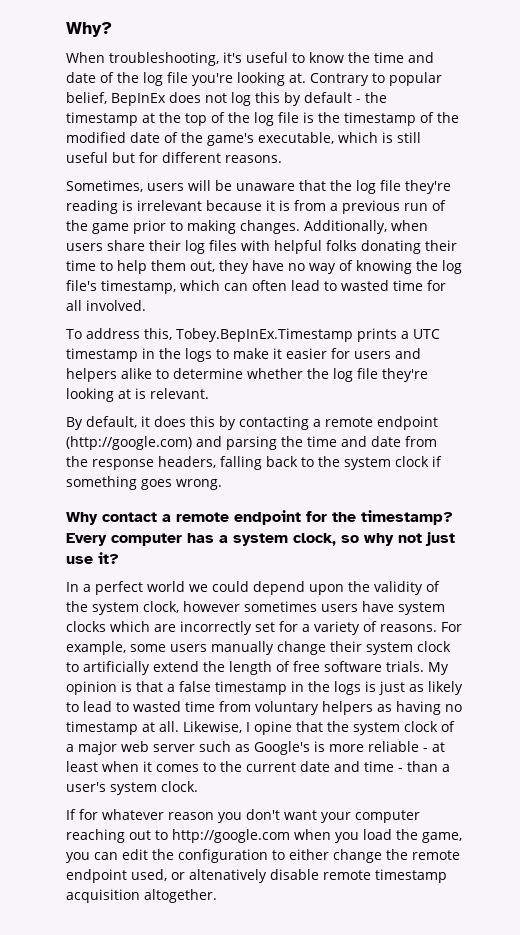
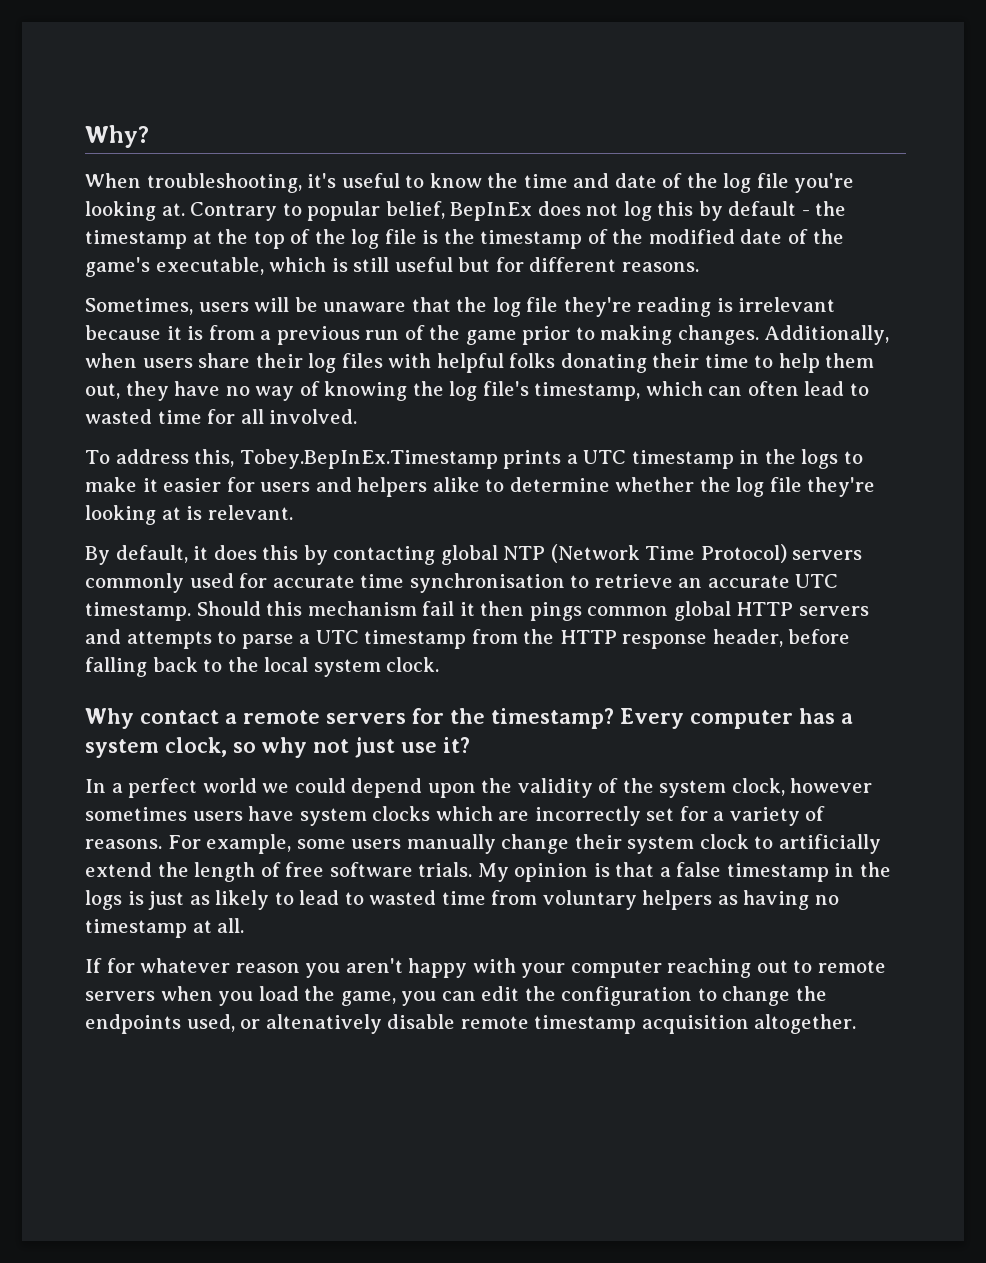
[313,416,438,430] [66,436,437,450] [66,456,442,470] [66,476,222,490] a remote endpoint (http://google.com) and parsing the time and date from the response headers, falling back to the system clock if something goes wrong. -> [440,544,863,565] [85,573,839,593] [85,601,869,621] [85,629,851,649] [85,657,440,677] global NTP (Network Time Protocol) servers commonly used for accurate time synchronisation to retrieve an accurate UTC timestamp. Should this mechanism fail it then pings common global HTTP servers and attempts to parse a UTC timestamp from the HTTP response header, before falling back to the local system clock.
[234,510,301,525] endpoint -> [326,713,406,724] servers
[183,721,455,735] [66,741,445,755] [66,761,450,772] [66,781,198,795] Likewise, I opine that the system clock of a major web server such as Google's is more reliable - at least when it comes to the current date and time - than a user's system clock. -> (245, 925) none
[246,809,317,820] don't want -> [345,958,516,978] aren't happy with
[172,829,290,843] http://google.com -> [817,960,886,973] [85,991,155,1001] remote servers
[289,849,329,860] either -> (717, 994) none
[412,850,460,860] [66,869,127,883] remote endpoint -> [85,1014,181,1034] endpoints

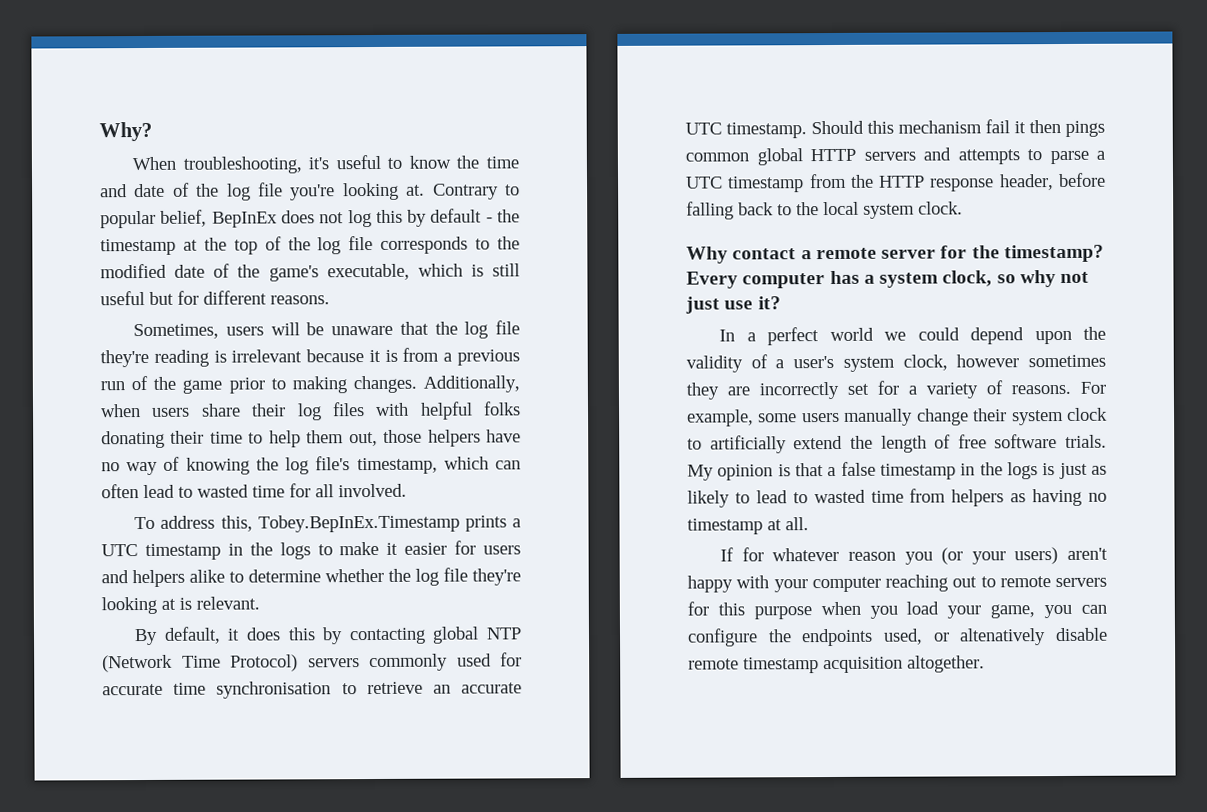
[422,229,608,249] is the timestamp of -> [380,236,491,254] corresponds to
[125,381,169,401] they -> [383,429,481,447] those helpers
[326,713,406,724] servers -> [881,249,937,259] server
[622,778,654,793] the -> [775,355,835,369] a user's
[192,806,493,826] users have system clocks which -> [686,382,719,400] they
[542,890,637,910] voluntary -> (947, 495) none
(341, 970) none -> [941,547,1059,565] (or your users)
(155, 996) none -> [687,601,812,620] for this purpose
[304,986,336,1001] the -> [947,605,982,619] your
[481,986,791,1006] edit the configuration to change -> [687,628,758,647] configure

